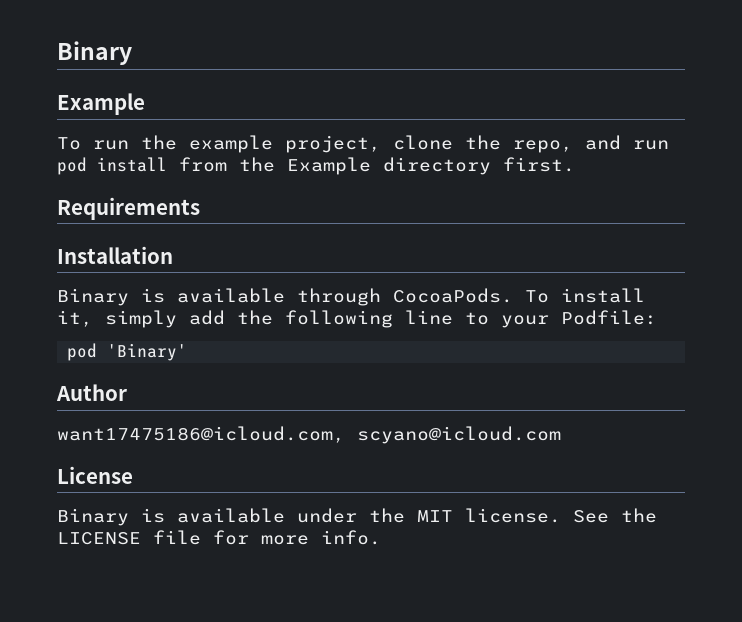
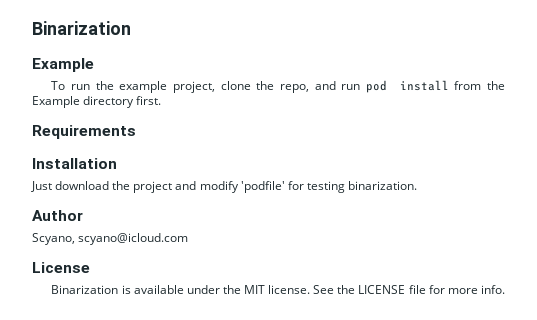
[57,41,132,65] Binary -> [32,21,131,35] Binarization
[57,288,645,306] [57,310,657,328] [67,343,188,361] Binary is available through CocoaPods. To install it, simply add the following line to your Podfile: // pod 'Binary' -> [31,181,417,193] Just download the project and modify 'podfile' for testing binarization.
[57,426,345,443] want17475186@icloud.com, -> [32,233,75,245] Scyano,
[57,508,129,526] Binary -> [51,285,119,294] Binarization

